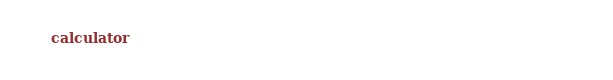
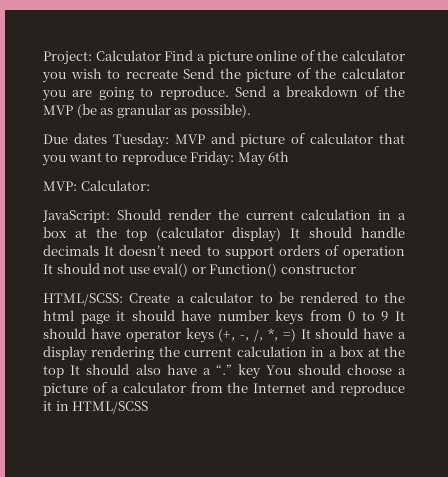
[51,32,130,43] calculator -> [43,50,405,65] [42,68,405,83] [42,86,405,101] [43,104,251,118] [43,133,405,148] [42,151,290,166] [43,180,150,191] [42,209,406,223] [43,227,405,242] [43,245,405,259] [43,263,356,277] [43,292,405,306] [43,310,406,325] [43,328,406,343] [43,346,405,361] [43,364,407,379] [43,382,405,396] [43,401,149,414] Project: Calculator Find a picture online of the calculator you wish to recreate Send the picture of the calculator you are going to reproduce. Send a breakdown of the MVP (be as granular as possible). // Due dates Tuesday: MVP and picture of calculator that you want to reproduce Friday: May 6th // MVP: Calculator: // JavaScript: Should render the current calculation in a box at the top (calculator display) It should handle decimals It doesn’t need to support orders of operation It should not use eval() or Function() constructor // HTML/SCSS: Create a calculator to be rendered to the html page it should have number keys from 0 to 9 It should have operator keys (+, -, /, *, =) It should have a display rendering the current calculation in a box at the top It should also have a “.” key You should choose a picture of a calculator from the Internet and reproduce it in HTML/SCSS

